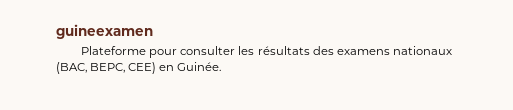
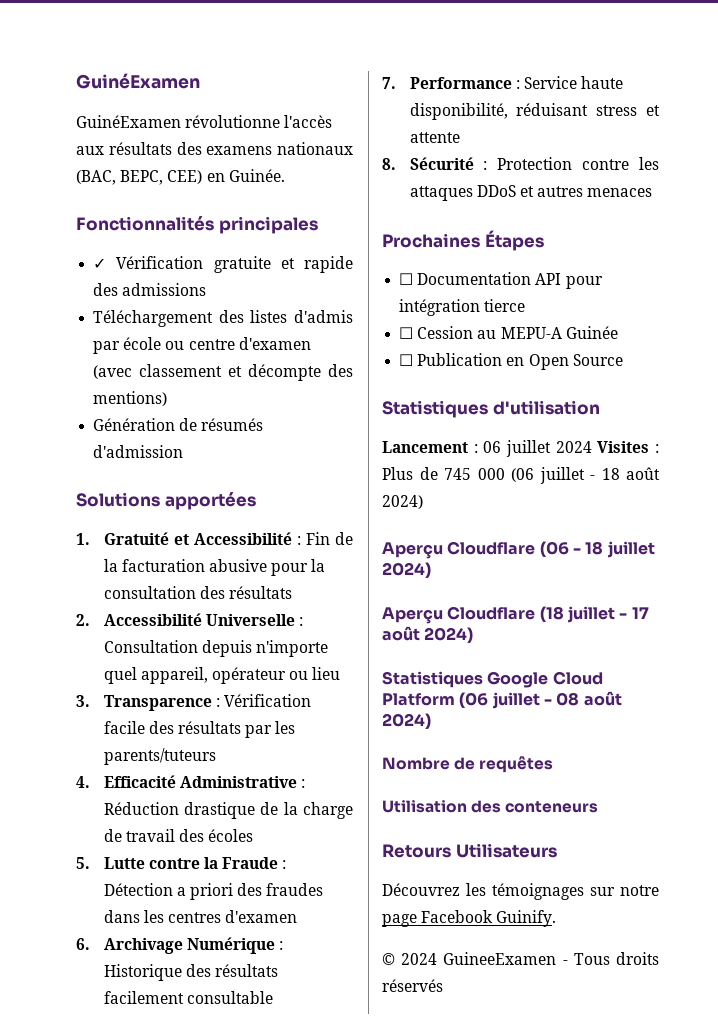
[56,24,153,39] [81,46,255,58] guineexamen // Plateforme pour consulter les -> [76,73,200,89] [76,115,333,128] [76,146,104,155] GuinéExamen // GuinéExamen révolutionne l'accès aux
(222, 66) none -> [76,216,318,234] [93,256,353,273] [93,283,207,296] [93,310,353,327] [93,337,311,354] [93,364,353,381] [93,391,168,406] [93,418,264,431] [93,445,184,458] [76,492,256,510] [76,532,353,545] [103,559,326,576] [103,586,292,599] [76,613,303,626] [103,640,328,657] [103,667,341,684] [76,694,311,711] [103,721,296,738] [103,748,216,765] [76,775,305,788] [103,802,353,819] [103,829,254,842] [76,857,287,869] [103,883,324,900] [103,910,298,923] [76,937,283,954] [103,964,278,981] [103,991,273,1004] [382,76,624,89] [409,103,660,120] [409,132,460,143] [382,157,659,170] [409,185,653,201] [382,230,544,251] [399,272,603,289] [399,299,526,316] [399,326,618,339] [399,353,623,370] [382,400,600,418] [382,440,659,457] [382,467,660,484] [382,495,423,509] [382,541,655,559] [382,562,431,578] [382,606,649,624] [382,626,474,643] [382,671,603,688] [382,691,622,709] [382,713,431,729] [382,756,554,773] [382,800,599,813] [382,843,557,858] [382,883,659,900] [382,910,557,927] [382,952,659,965] [382,979,443,992] // Fonctionnalités principales // ✓ Vérification gratuite et rapide des admissions // Téléchargement des listes d'admis par école ou centre d'examen (avec classement et décompte des mentions) // Génération de résumés d'admission // Solutions apportées // 1. Gratuité et Accessibilité : Fin de la facturation abusive pour la consultation des résultats // 2. Accessibilité Universelle : Consultation depuis n'importe quel appareil, opérateur ou lieu // 3. Transparence : Vérification facile des résultats par les parents/tuteurs // 4. Efficacité Administrative : Réduction drastique de la charge de travail des écoles // 5. Lutte contre la Fraude : Détection a priori des fraudes dans les centres d'examen // 6. Archivage Numérique : Historique des résultats facilement consultable // 7. Performance : Service haute disponibilité, réduisant stress et attente // 8. Sécurité : Protection contre les attaques DDoS et autres menaces // Prochaines Étapes // ☐ Documentation API pour intégration tierce // ☐ Cession au MEPU-A Guinée // ☐ Publication en Open Source // Statistiques d'utilisation // Lancement : 06 juillet 2024 Visites : Plus de 745 000 (06 juillet - 18 août 2024) // Aperçu Cloudflare (06 - 18 juillet 2024) // Aperçu Cloudflare (18 juillet - 17 août 2024) // Statistiques Google Cloud Platform (06 juillet - 08 août 2024) // Nombre de requêtes // Utilisation des conteneurs // Retours Utilisateurs // Découvrez les témoignages sur notre page Facebook Guinify. // © 2024 GuineeExamen - Tous droits réservés

